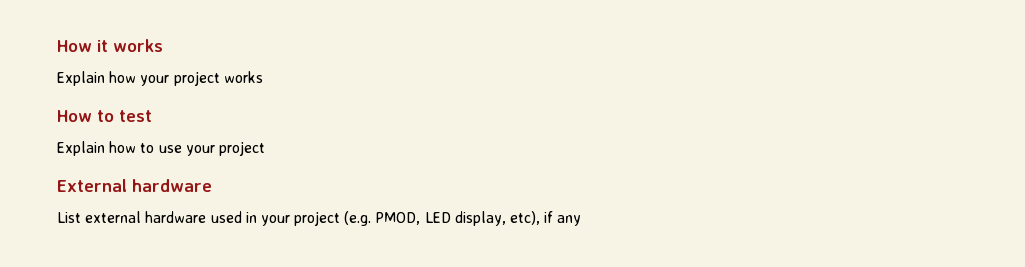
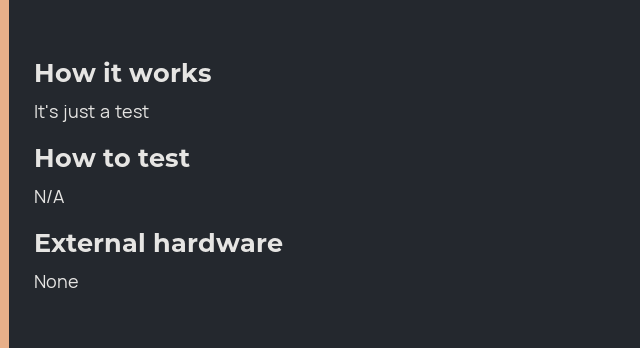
[57,71,263,86] [57,110,152,122] [57,141,265,156] [57,179,212,192] [57,211,582,226] Explain how your project works // How to test // Explain how to use your project // External hardware // List external hardware used in your project (e.g. PMOD, LED display, etc), if any -> [34,105,149,122] [34,149,190,167] [34,190,65,203] [34,233,283,252] [34,275,79,288] It's just a test // How to test // N/A // External hardware // None

